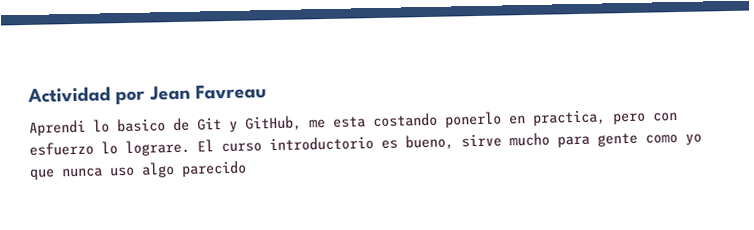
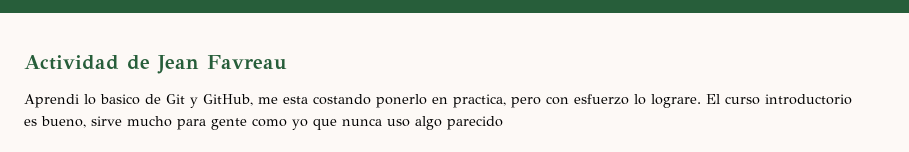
[115,90,146,106] por -> [127,55,150,70] de

